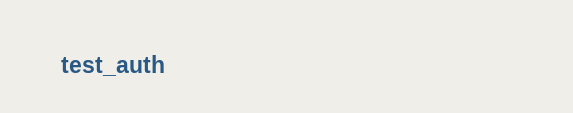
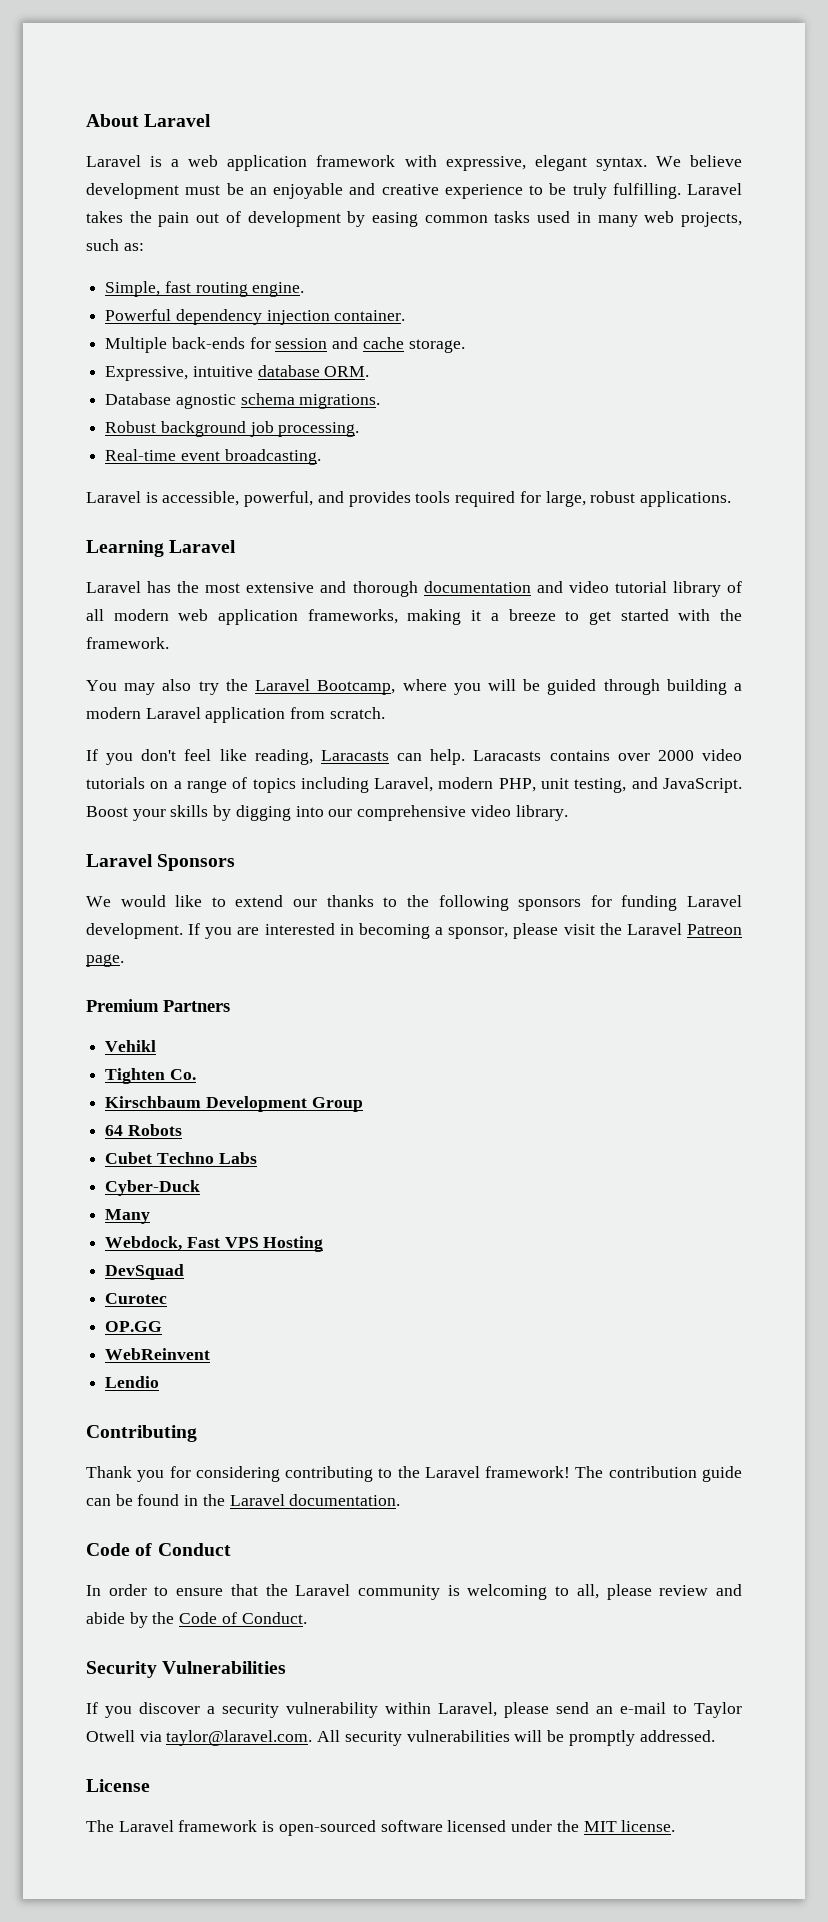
[61,55,165,76] test_auth -> [86,114,212,127] [86,155,742,171] [86,183,742,199] [86,211,742,227] [86,239,144,251] [105,281,305,297] [105,309,406,325] [105,337,465,353] [105,365,370,381] [105,393,381,409] [105,421,360,437] [105,449,321,465] [86,491,731,507] [86,540,237,557] [86,581,743,597] [86,609,743,625] [86,637,169,649] [86,679,742,695] [86,707,385,723] [86,749,742,765] [86,777,742,793] [86,805,568,821] [86,854,236,871] [86,895,743,911] [86,923,742,939] [86,954,124,967] [86,999,230,1012] [105,1040,157,1052] [105,1068,196,1084] [105,1096,363,1112] [105,1124,182,1136] [105,1152,257,1164] [105,1180,201,1196] [105,1209,151,1224] [105,1236,324,1252] [105,1264,185,1280] [105,1293,168,1304] [105,1321,163,1332] [105,1348,211,1360] [105,1376,160,1388] [86,1425,197,1442] [86,1466,742,1482] [86,1494,401,1506] [86,1543,231,1556] [86,1584,742,1600] [86,1612,307,1628] [86,1661,287,1678] [86,1702,742,1718] [86,1730,715,1746] [86,1779,150,1792] [86,1820,676,1836] About Laravel // Laravel is a web application framework with expressive, elegant syntax. We believe development must be an enjoyable and creative experience to be truly fulfilling. Laravel takes the pain out of development by easing common tasks used in many web projects, such as: // Simple, fast routing engine. // Powerful dependency injection container. // Multiple back-ends for session and cache storage. // Expressive, intuitive database ORM. // Database agnostic schema migrations. // Robust background job processing. // Real-time event broadcasting. // Laravel is accessible, powerful, and provides tools required for large, robust applications. // Learning Laravel // Laravel has the most extensive and thorough documentation and video tutorial library of all modern web application frameworks, making it a breeze to get started with the framework. // You may also try the Laravel Bootcamp, where you will be guided through building a modern Laravel application from scratch. // If you don't feel like reading, Laracasts can help. Laracasts contains over 2000 video tutorials on a range of topics including Laravel, modern PHP, unit testing, and JavaScript. Boost your skills by digging into our comprehensive video library. // Laravel Sponsors // We would like to extend our thanks to the following sponsors for funding Laravel development. If you are interested in becoming a sponsor, please visit the Laravel Patreon page. // Premium Partners // Vehikl // Tighten Co. // Kirschbaum Development Group // 64 Robots // Cubet Techno Labs // Cyber-Duck // Many // Webdock, Fast VPS Hosting // DevSquad // Curotec // OP.GG // WebReinvent // Lendio // Contributing // Thank you for considering contributing to the Laravel framework! The contribution guide can be found in the Laravel documentation. // Code of Conduct // In order to ensure that the Laravel community is welcoming to all, please review and abide by the Code of Conduct. // Security Vulnerabilities // If you discover a security vulnerability within Laravel, please send an e-mail to Taylor Otwell via taylor@laravel.com. All security vulnerabilities will be promptly addressed. // License // The Laravel framework is open-sourced software licensed under the MIT license.

